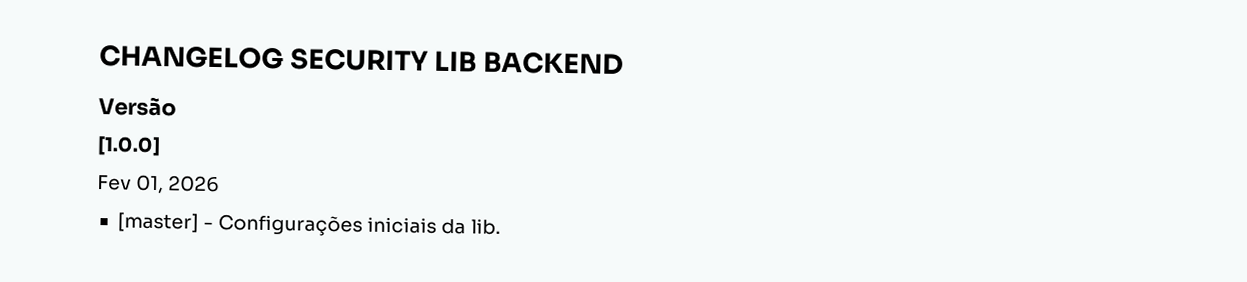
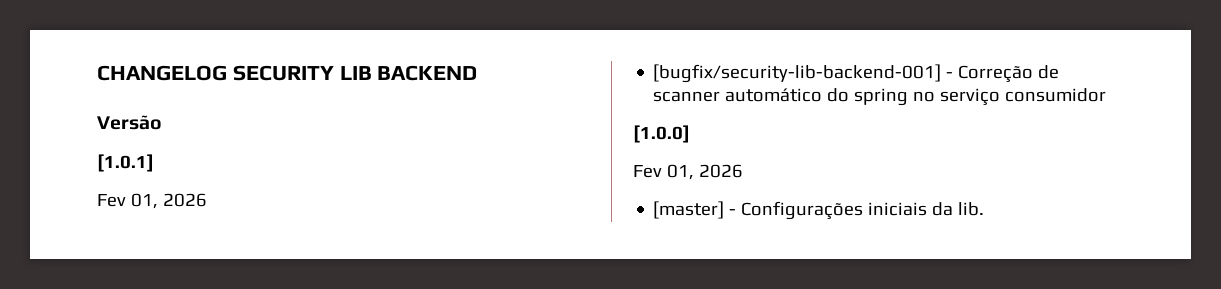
(177, 106) none -> [97,154,154,172] [97,193,207,209] [653,64,1060,83] [653,88,1107,106] // [1.0.1] // Fev 01, 2026 // [bugfix/security-lib-backend-001] - Correção de scanner automático do spring no serviço consumidor

